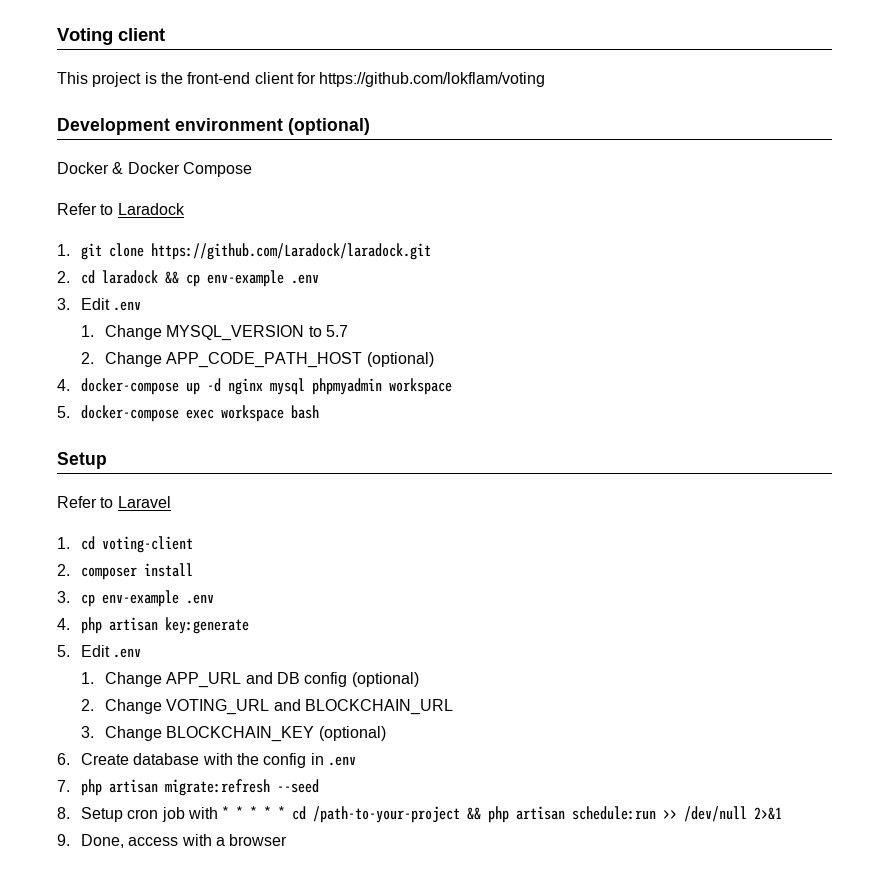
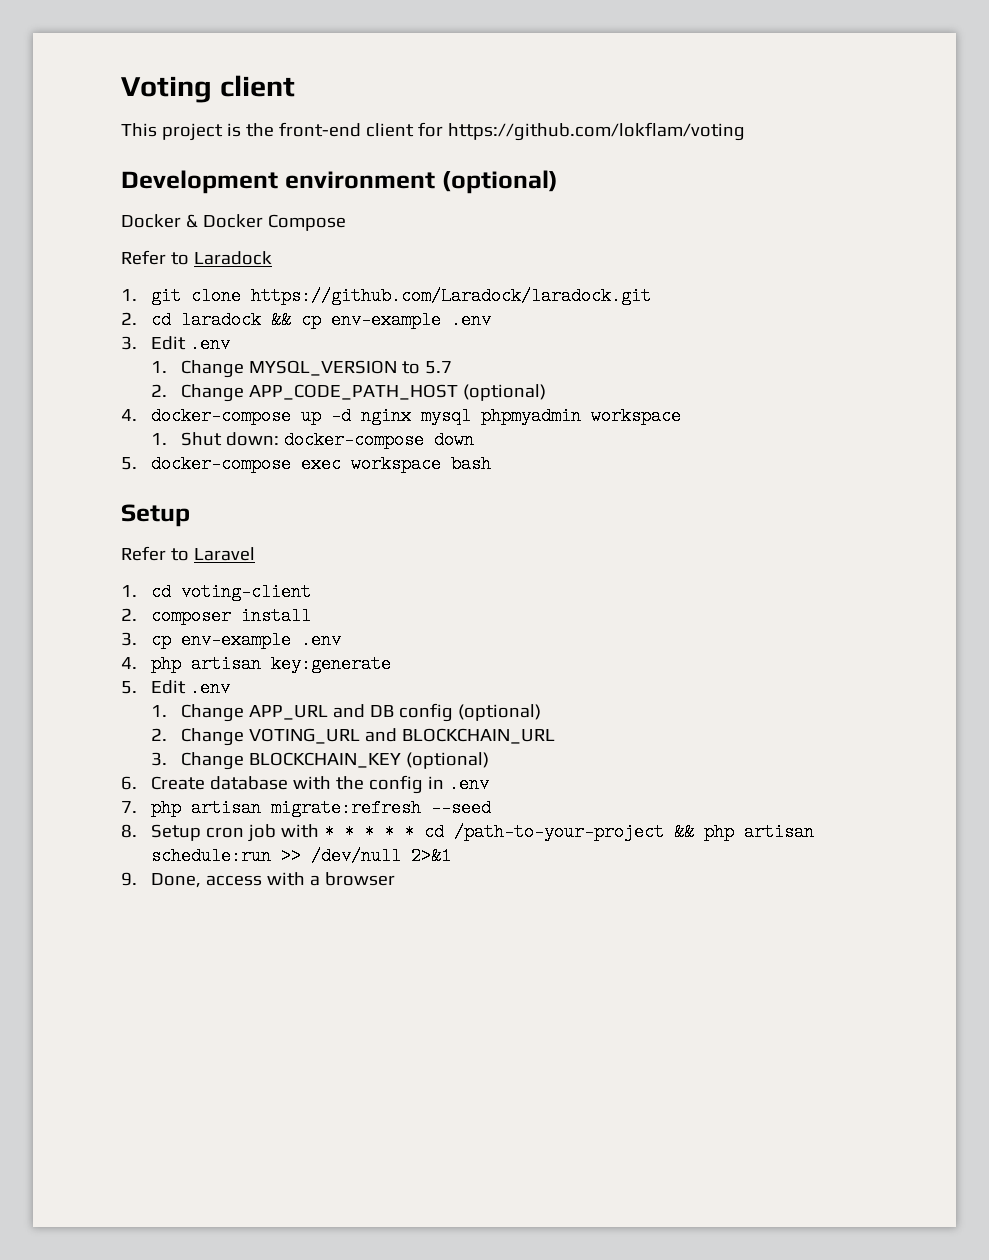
(452, 386) none -> [151,431,475,449] // 1. Shut down: docker-compose down

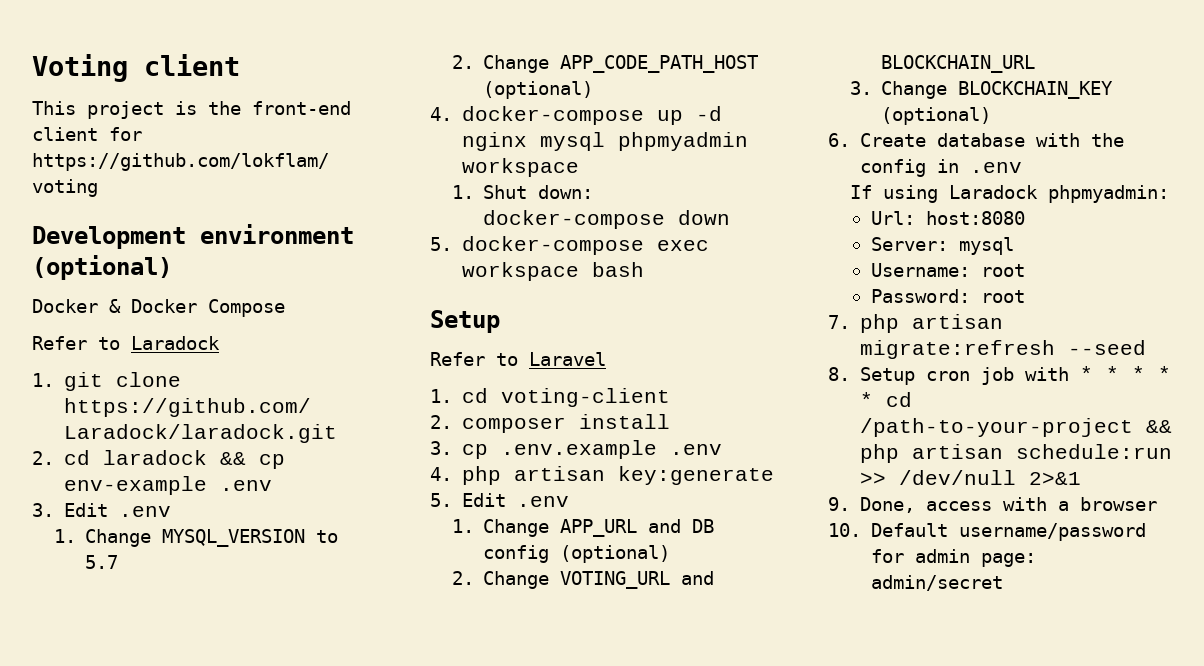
[181,631,292,649] env-example -> [500,440,657,459] .env.example
(490, 784) none -> [849,185,1169,203] [870,211,1025,225] [870,237,1014,255] [870,263,1025,277] [870,289,1025,303] // If using Laradock phpmyadmin: // Url: host:8080 // Server: mysql // Username: root // Password: root
(396, 879) none -> [828,523,1146,541] [870,549,1036,567] [870,575,1003,591] // 10. Default username/password for admin page: admin/secret

